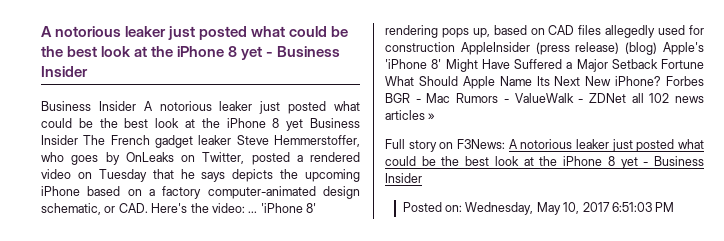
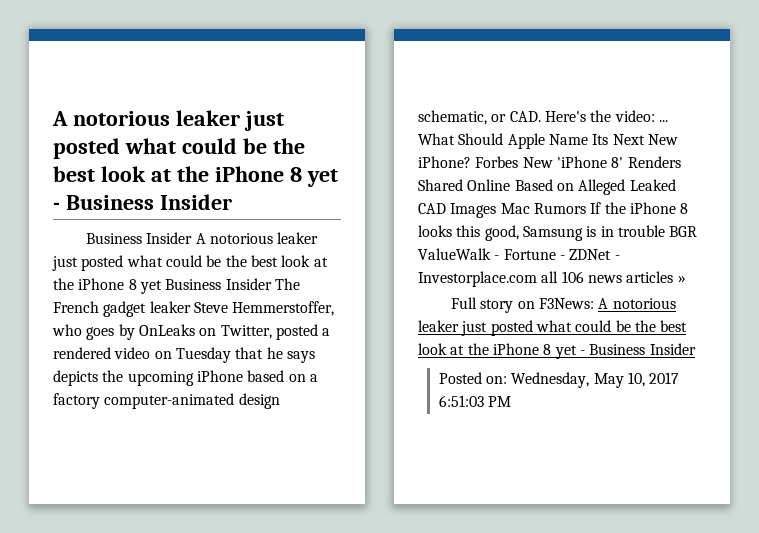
[260,203,316,213] [385,25,704,38] [385,42,704,55] [385,59,704,72] 'iPhone 8' rendering pops up, based on CAD files allegedly used for construction AppleInsider (press release) (blog) Apple's 'iPhone 8' Might Have Suffered a Major Setback Fortune -> (668, 121) none
[385,93,670,103] BGR - Mac Rumors - ValueWalk - ZDNet all 102 -> [522,156,681,168] [418,179,676,195] [418,202,689,218] [418,225,698,241] [418,248,620,260] [418,271,584,287] New 'iPhone 8' Renders Shared Online Based on Alleged Leaked CAD Images Mac Rumors If the iPhone 8 looks this good, Samsung is in trouble BGR ValueWalk - Fortune - ZDNet - Investorplace.com all 106

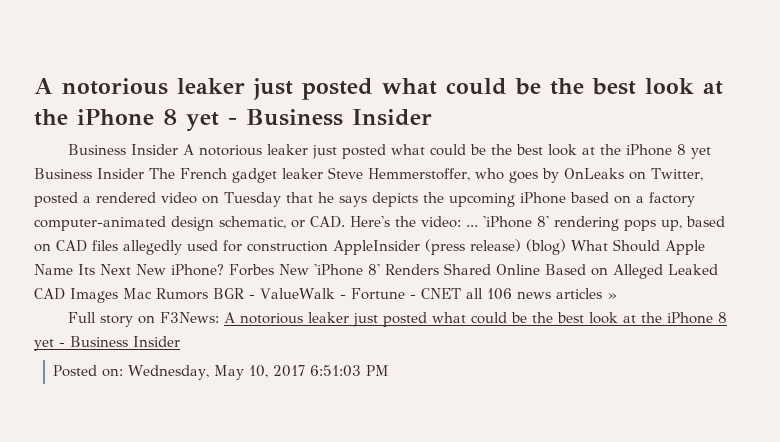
(668, 121) none -> [483,216,725,231] [34,239,566,255] 'iPhone 8' rendering pops up, based on CAD files allegedly used for construction AppleInsider (press release) (blog)
[590,202,689,214] [418,225,698,241] If the iPhone 8 looks this good, Samsung is in trouble BGR -> [213,288,255,299] BGR -
[569,249,620,260] [418,271,537,287] ZDNet - Investorplace.com -> [420,288,461,299] CNET

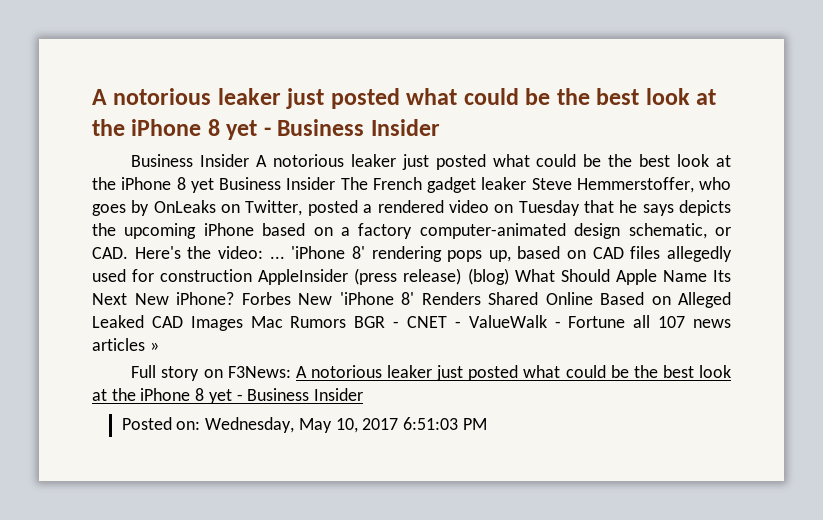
(255, 296) none -> [406,316,461,328] CNET -
[409,288,512,300] - CNET all 106 -> [633,315,686,328] all 107

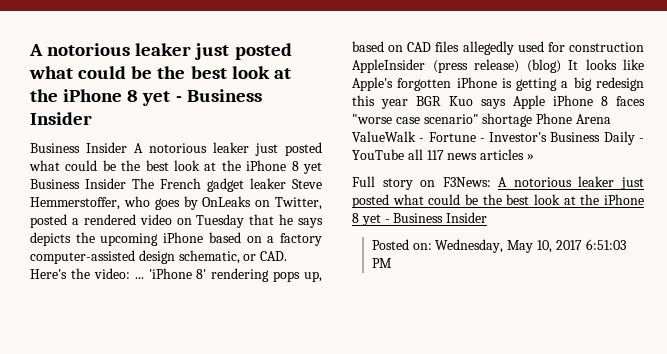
[419,223,566,239] computer-animated -> [30,250,135,264] computer-assisted
[514,269,731,285] [92,292,731,308] [92,315,686,331] What Should Apple Name Its Next New iPhone? Forbes New 'iPhone 8' Renders Shared Online Based on Alleged Leaked CAD Images Mac Rumors BGR - CNET - ValueWalk - Fortune all 107 -> [568,59,644,70] [352,77,644,91] [352,95,645,109] [352,113,611,127] [352,131,644,145] [352,149,444,160] It looks like Apple's forgotten iPhone is getting a big redesign this year BGR Kuo says Apple iPhone 8 faces "worse case scenario" shortage Phone Arena ValueWalk - Fortune - Investor's Business Daily - YouTube all 117

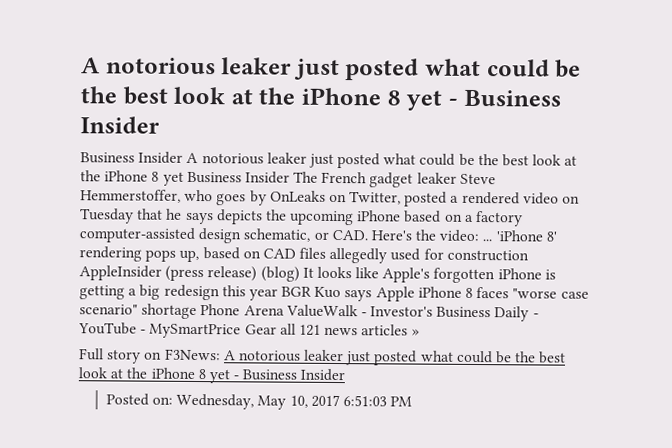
[428,132,485,142] Fortune - -> (367, 314) none
[407,149,444,160] all 117 -> [140,323,321,339] - MySmartPrice Gear all 121

